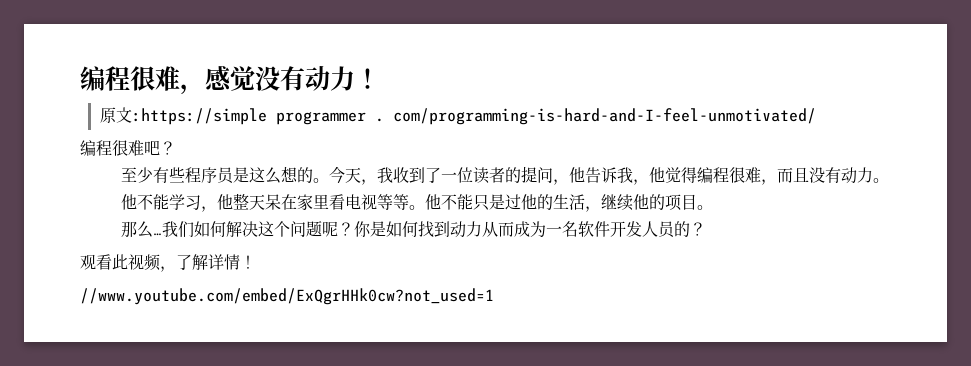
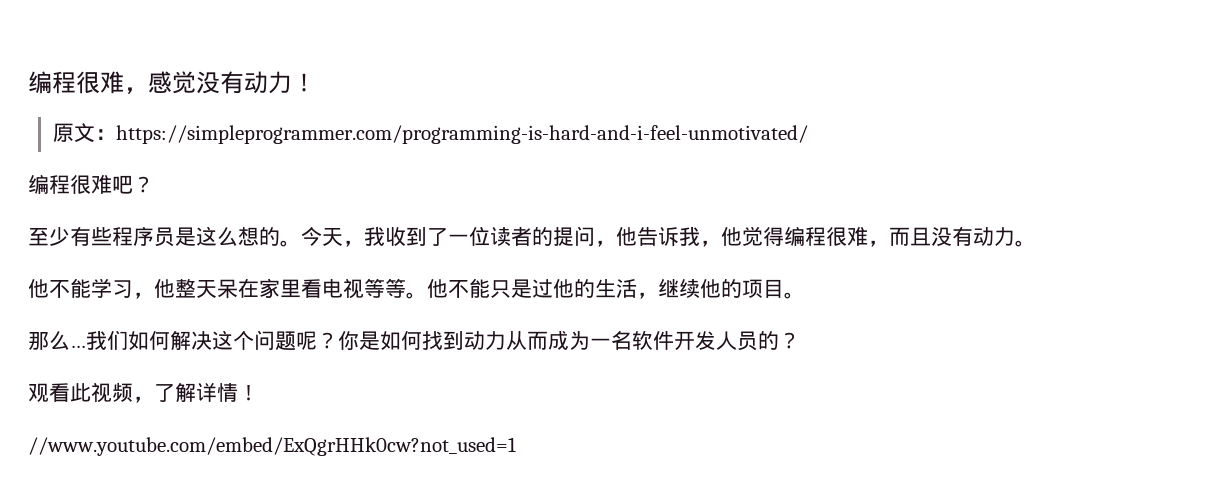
[131,108,816,125] :https://simple programmer . com/programming-is-hard-and-I-feel-unmotivated/ -> [94,125,808,144] ：https://simpleprogrammer.com/programming-is-hard-and-i-feel-unmotivated/

